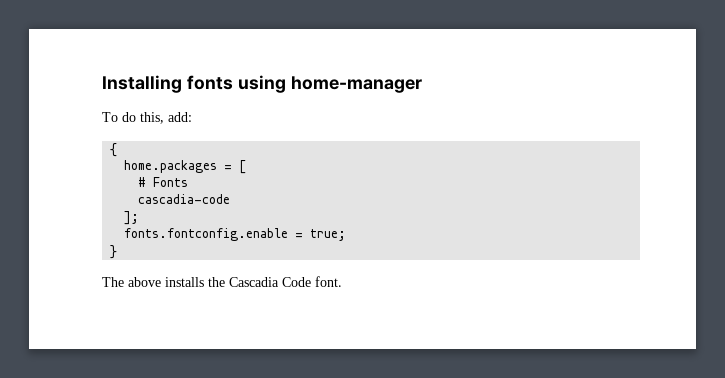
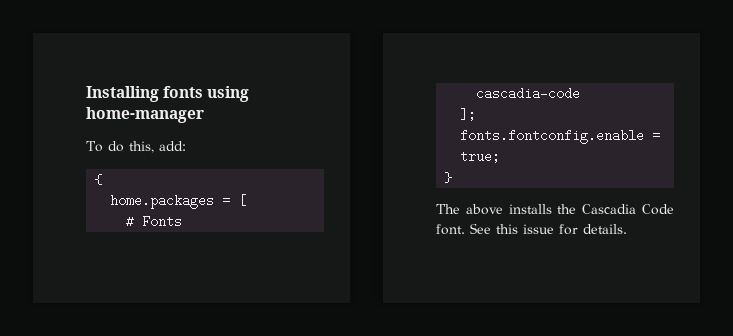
(342, 281) none -> [470,223,627,235] See this issue for details.

